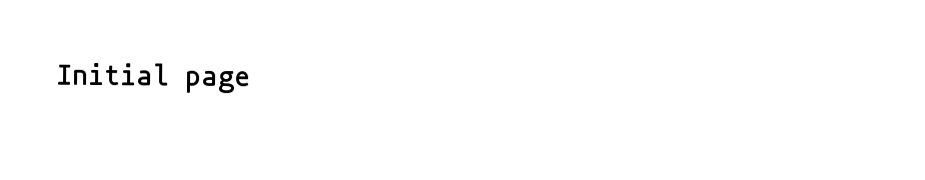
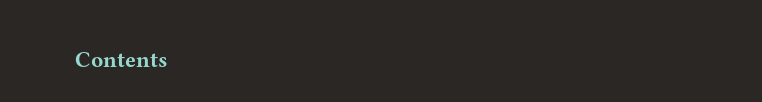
[56,62,251,94] Initial page -> [75,52,168,67] Contents

